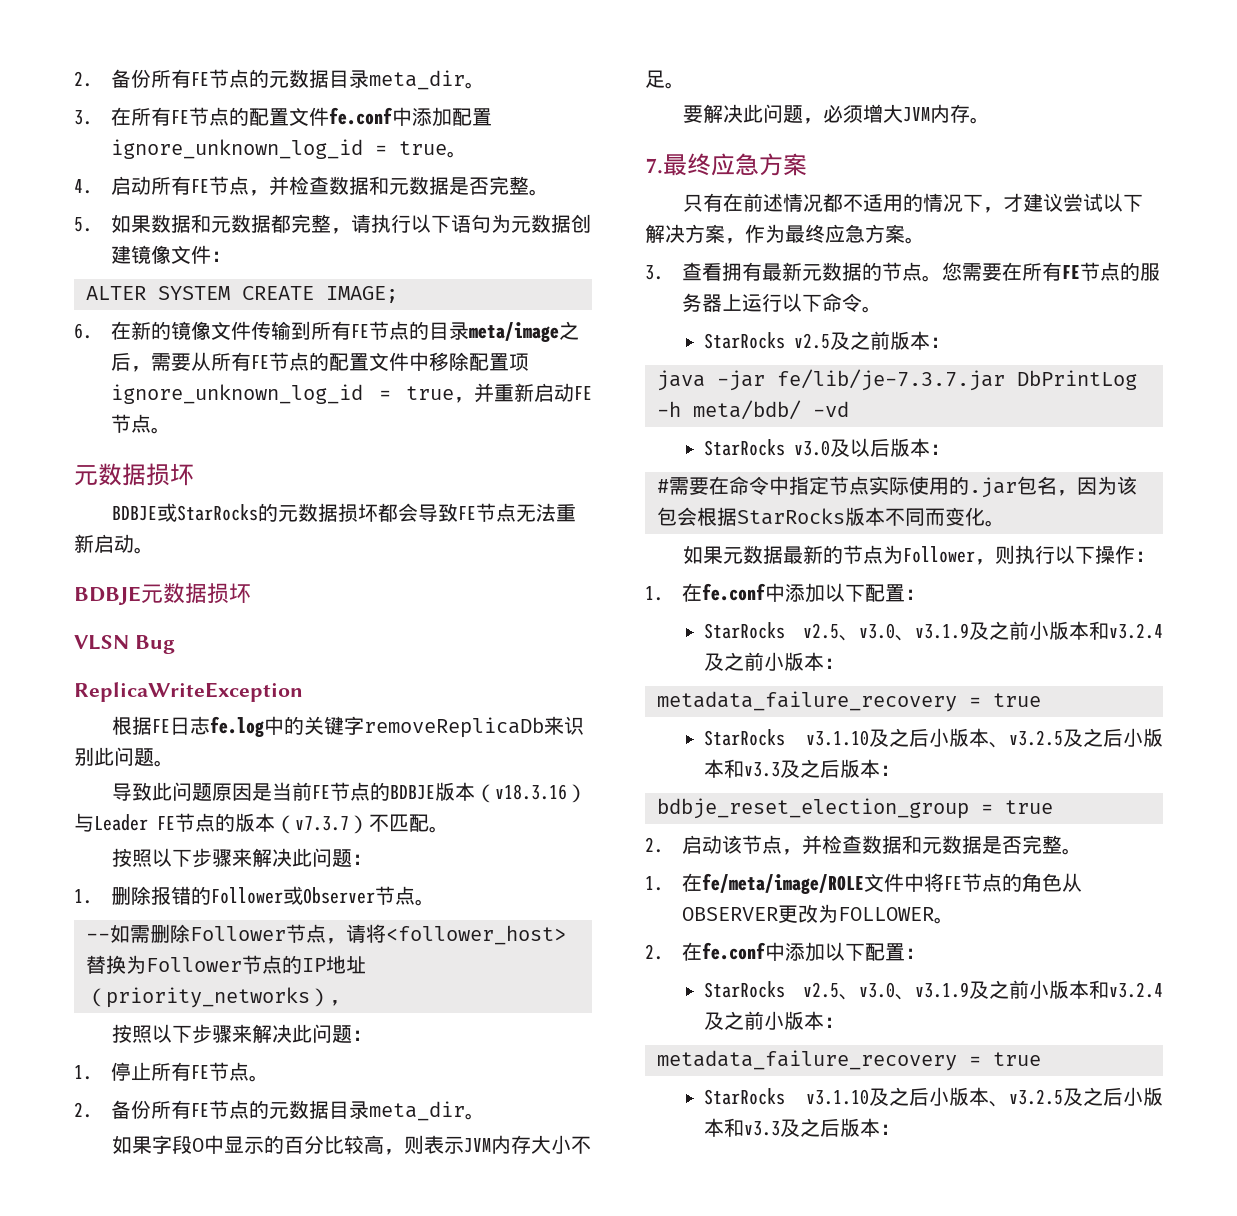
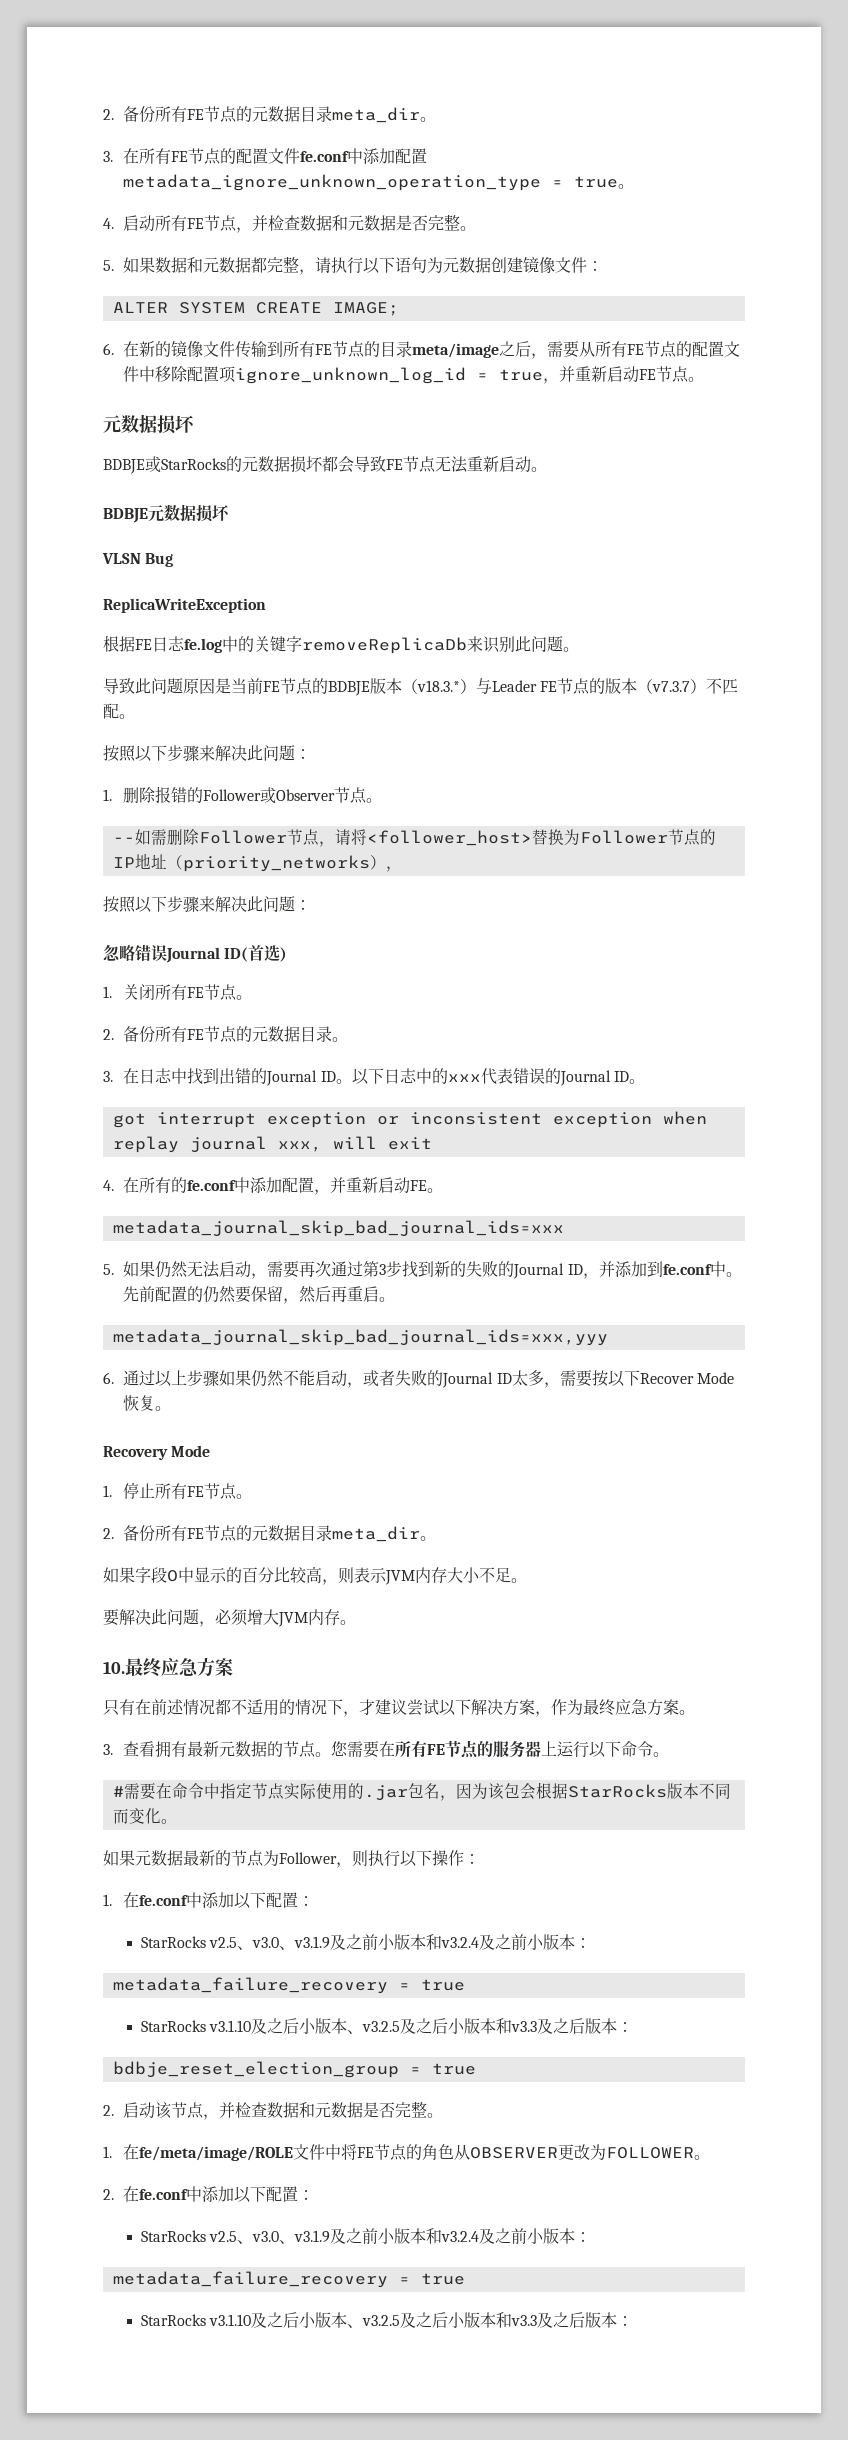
[111,139,364,159] ignore_unknown_log_id -> [123,174,542,191] metadata_ignore_unknown_operation_type
[495,784,568,800] v18.3.16 -> [417,680,460,692] v18.3.*
(373, 1035) none -> [103,944,288,963] [103,984,253,1001] [103,1026,349,1043] [103,1068,646,1086] [112,1111,707,1128] [112,1136,432,1153] [103,1177,444,1195] [112,1220,564,1237] [103,1261,742,1279] [123,1286,396,1304] [112,1329,608,1346] [103,1370,735,1388] [123,1395,172,1411] [103,1445,211,1460] // 忽略错误Journal ID(首选) // 1.关闭所有FE节点。 // 2.备份所有FE节点的元数据目录。 // 3.在日志中找到出错的Journal ID。以下日志中的xxx代表错误的Journal ID。 // got interrupt exception or inconsistent exception when replay journal xxx, will exit // 4.在所有的fe.conf中添加配置，并重新启动FE。 // metadata_journal_skip_bad_journal_ids=xxx // 5.如果仍然无法启动，需要再次通过第3步找到新的失败的Journal ID，并添加到fe.conf中。先前配置的仍然要保留，然后再重启。 // metadata_journal_skip_bad_journal_ids=xxx,yyy // 6.通过以上步骤如果仍然不能启动，或者失败的Journal ID太多，需要按以下Recover Mode恢复。 // Recovery Mode
[645,158,663,174] 7. -> [103,1661,125,1674] 10.
[704,331,951,350] [657,369,1137,391] [657,400,849,420] [704,438,951,457] // StarRocks v2.5及之前版本： // java -jar fe/lib/je-7.3.7.jar DbPrintLog -h meta/bdb/ -vd // StarRocks v3.0及以后版本： -> (670, 1754) none

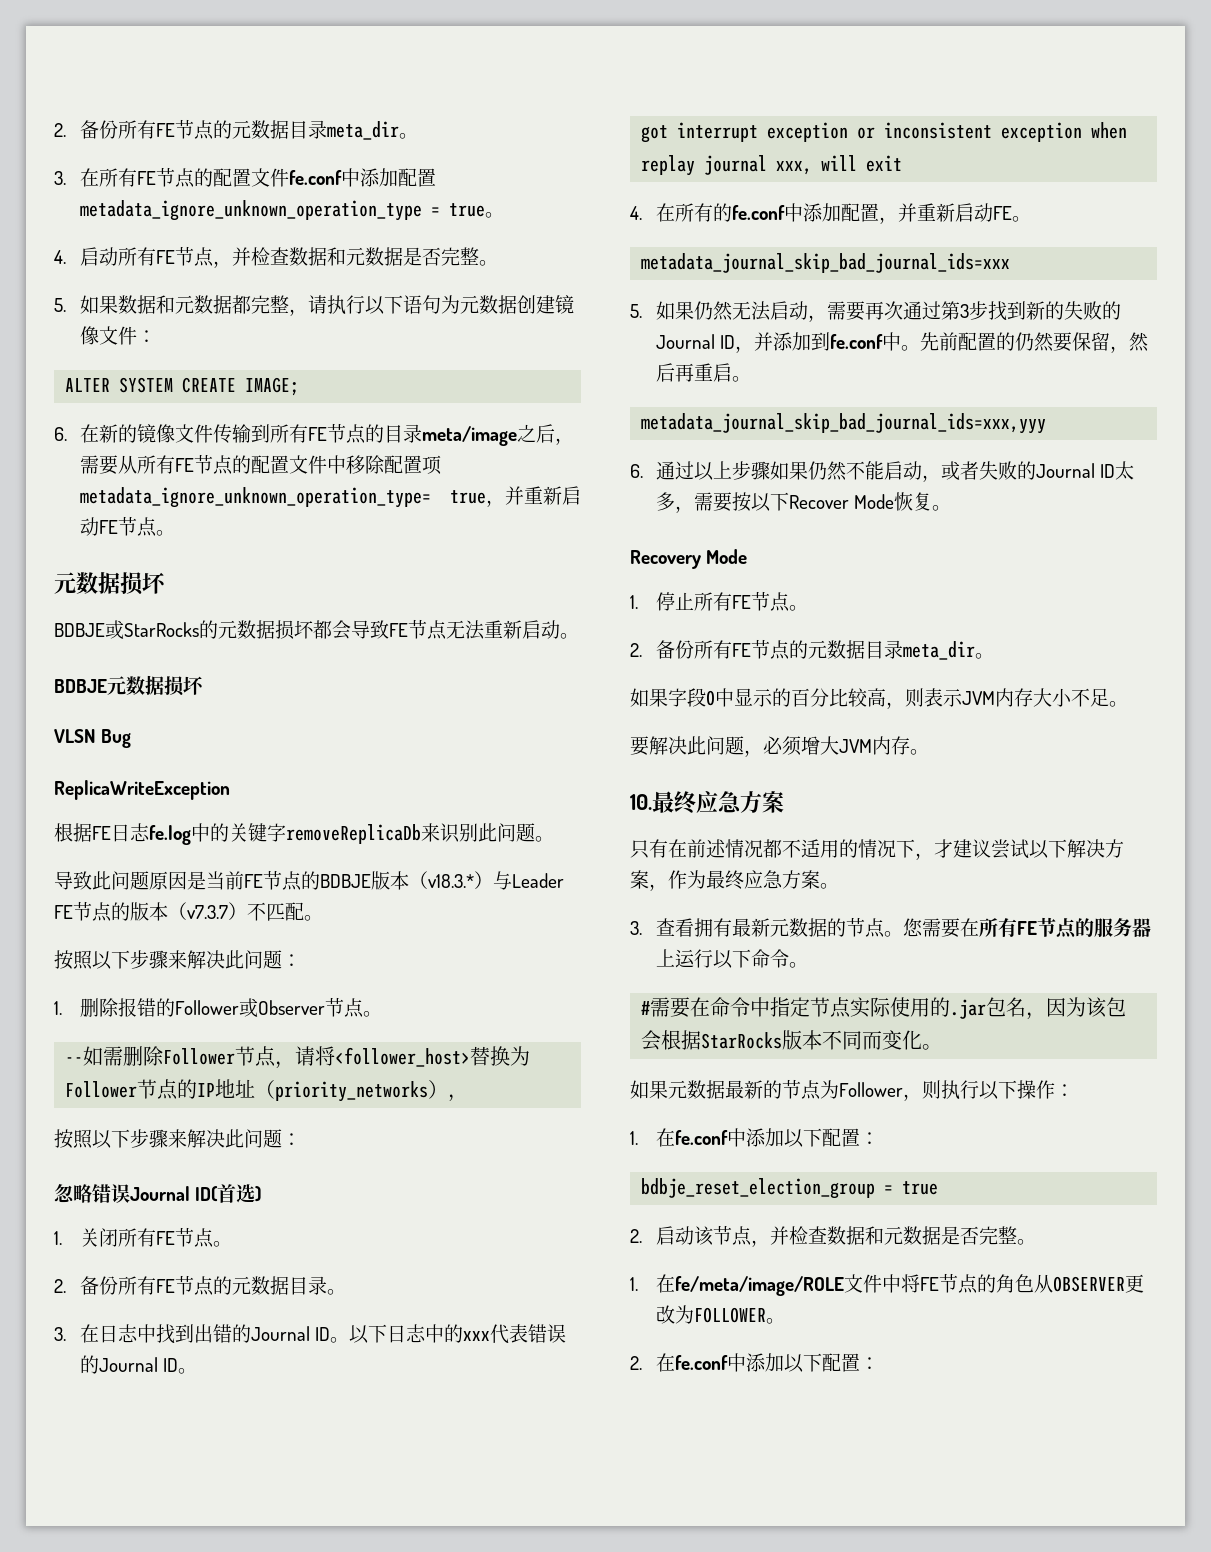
[235,367,489,384] ignore_unknown_log_id = -> [80,487,432,508] metadata_ignore_unknown_operation_type=
[140,1934,592,1950] [112,1977,465,1994] [140,2018,634,2034] // StarRocks v2.5、v3.0、v3.1.9及之前小版本和v3.2.4及之前小版本： // metadata_failure_recovery = true // StarRocks v3.1.10及之后小版本、v3.2.5及之后小版本和v3.3及之后版本： -> (880, 1138) none
[140,2228,592,2244] [112,2271,465,2288] [140,2312,634,2328] // StarRocks v2.5、v3.0、v3.1.9及之前小版本和v3.2.4及之前小版本： // metadata_failure_recovery = true // StarRocks v3.1.10及之后小版本、v3.2.5及之后小版本和v3.3及之后版本： -> (880, 1363) none

